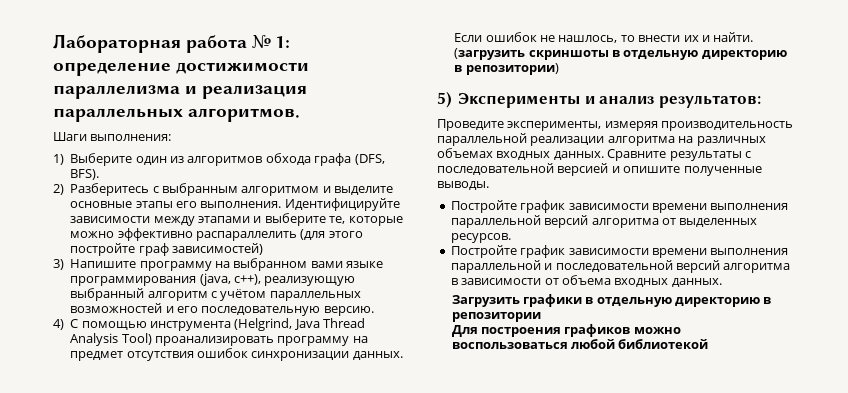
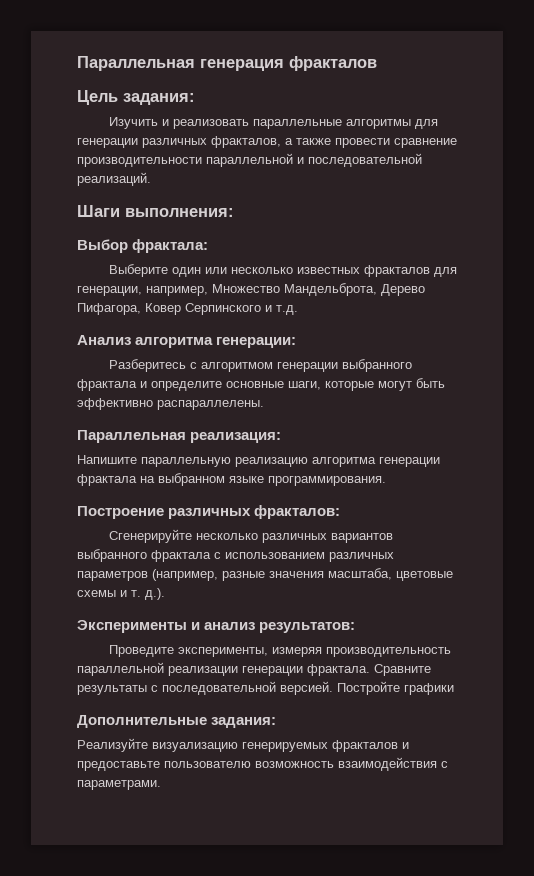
[53,34,291,53] [53,62,310,76] [53,85,308,99] [53,108,301,122] [53,132,172,141] [53,153,385,166] [70,169,100,180] [53,183,394,196] [70,198,400,211] [70,213,403,226] [70,228,363,241] [70,243,263,256] [53,258,384,271] [70,273,356,286] [70,288,361,301] [70,303,374,316] [53,318,366,331] [70,333,368,346] [70,348,403,361] [454,32,754,43] [454,48,787,60] [454,63,559,75] [437,91,452,108] Лабораторная работа № 1: определение достижимости параллелизма и реализация параллельных алгоритмов. // Шаги выполнения: // 1) Выберите один из алгоритмов обхода графа (DFS, BFS). // 2) Разберитесь с выбранным алгоритмом и выделите основные этапы его выполнения. Идентифицируйте зависимости между этапами и выберите те, которые можно эффективно распараллелить (для этого постройте граф зависимостей) // 3) Напишите программу на выбранном вами языке программирования (java, c++), реализующую выбранный алгоритм с учётом параллельных возможностей и его последовательную версию. // 4) С помощью инструмента (Helgrind, Java Thread Analysis Tool) проанализировать программу на предмет отсутствия ошибок синхронизации данных. Если ошибок не нашлось, то внести их и найти. (загрузить скриншоты в отдельную директорию в репозитории) // 5) -> [77,56,377,71] [77,90,195,105] [109,117,439,129] [77,136,457,148] [77,153,422,167] [77,172,151,186] [77,205,234,217] [77,239,209,253] [109,264,458,277] [77,283,425,296] [77,303,298,315] [77,335,297,348] [109,359,413,372] [77,378,445,391] [77,398,264,410] [77,430,282,443] [77,455,440,467] [77,473,386,486] [77,505,341,519] [109,529,394,543] [77,549,394,562] [77,568,453,581] [77,588,165,600] Параллельная генерация фракталов // Цель задания: // Изучить и реализовать параллельные алгоритмы для генерации различных фракталов, а также провести сравнение производительности параллельной и последовательной реализаций. // Шаги выполнения: // Выбор фрактала: // Выберите один или несколько известных фракталов для генерации, например, Множество Мандельброта, Дерево Пифагора, Ковер Серпинского и т.д. // Анализ алгоритма генерации: // Разберитесь с алгоритмом генерации выбранного фрактала и определите основные шаги, которые могут быть эффективно распараллелены. // Параллельная реализация: // Напишите параллельную реализацию алгоритма генерации фрактала на выбранном языке программирования. // Построение различных фракталов: // Сгенерируйте несколько различных вариантов выбранного фрактала с использованием различных параметров (например, разные значения масштаба, цветовые схемы и т. д.). //
[607,136,766,146] [437,148,751,161] [437,163,762,176] [437,181,489,190] [450,200,789,213] [450,215,758,228] [450,233,511,243] [450,245,789,258] [450,260,791,273] [450,275,722,287] [451,294,772,307] [451,312,541,322] [451,324,681,337] [451,339,709,349] алгоритма на различных объемах входных данных. Сравните результаты с последовательной версией и опишите полученные выводы. // Постройте график зависимости времени выполнения параллельной версий алгоритма от выделенных ресурсов. // Постройте график зависимости времени выполнения параллельной и последовательной версий алгоритма в зависимости от объема входных данных. // Загрузить графики в отдельную директорию в репозитории // Для построения графиков можно воспользоваться любой библиотекой -> [242,664,431,676] [77,681,454,695] [77,715,277,728] [77,738,409,752] [77,757,448,771] [77,780,161,790] генерации фрактала. Сравните результаты с последовательной версией. Постройте графики // Дополнительные задания: // Реализуйте визуализацию генерируемых фракталов и предоставьте пользователю возможность взаимодействия с параметрами.

